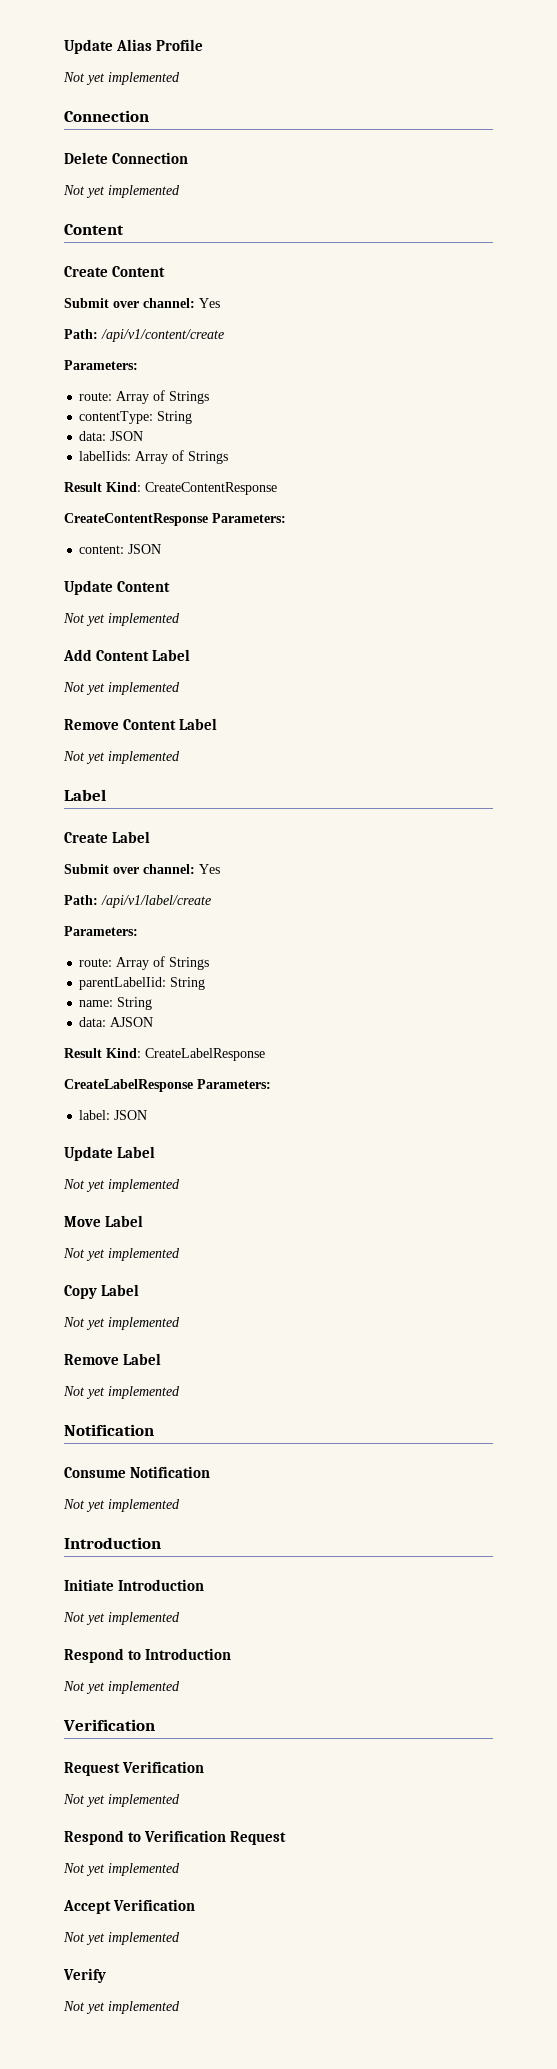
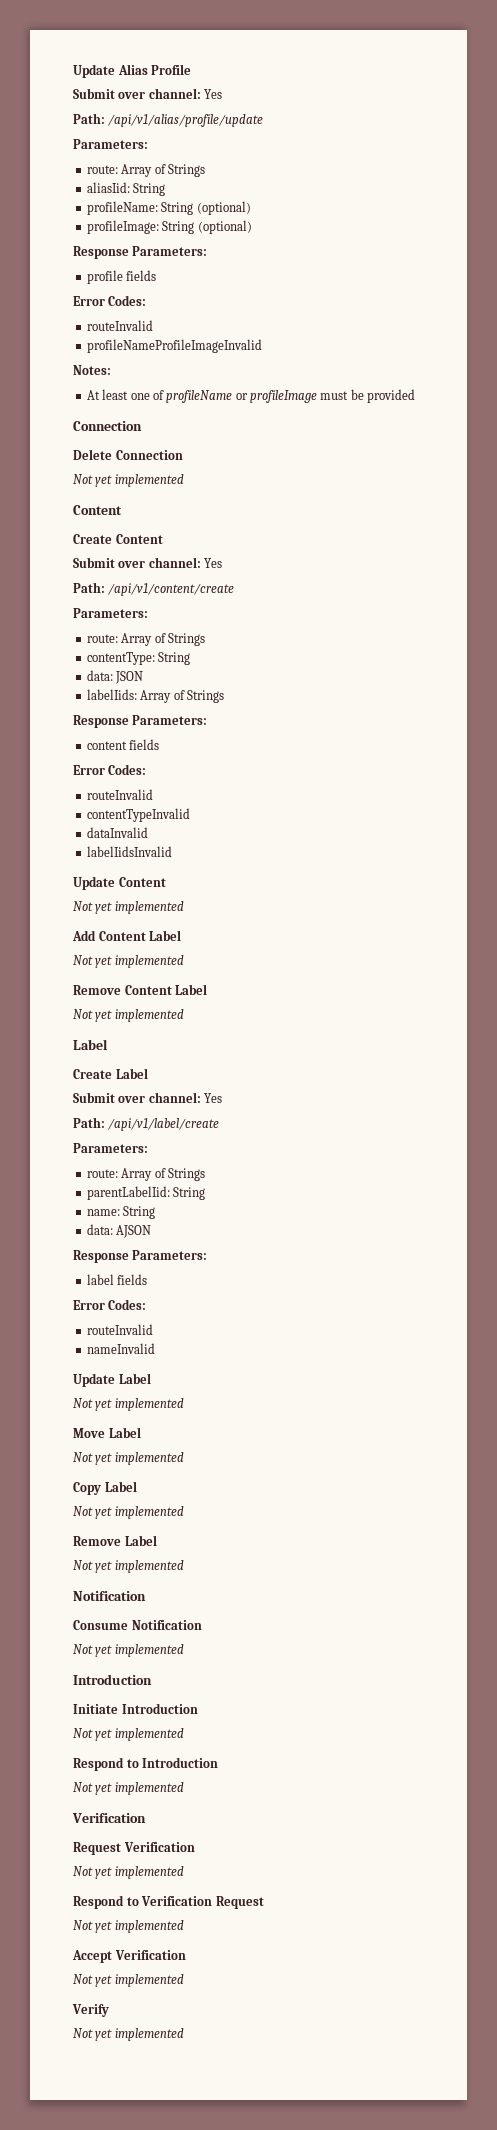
[63,72,180,85] Not yet implemented -> [73,88,223,99] [73,113,264,127] [73,139,148,149] [86,164,205,177] [86,182,166,196] [86,201,251,215] [86,220,252,234] [73,246,208,259] [86,270,157,284] [73,295,147,306] [86,320,153,331] [86,339,262,353] [73,365,111,375] [86,389,416,403] Submit over channel: Yes // Path: /api/v1/alias/profile/update // Parameters: // route: Array of Strings // aliasIid: String // profileName: String (optional) // profileImage: String (optional) // Response Parameters: // profile fields // Error Codes: // routeInvalid // profileNameProfileImageInvalid // Notes: // At least one of profileName or profileImage must be provided
[64,482,277,495] [64,513,286,526] [79,544,162,554] Result Kind: CreateContentResponse // CreateContentResponse Parameters: // content: JSON -> [73,715,208,728] [86,739,160,750] [73,764,147,775] [86,789,153,800] [86,808,190,822] [86,827,148,838] [86,846,172,857] Response Parameters: // content fields // Error Codes: // routeInvalid // contentTypeInvalid // dataInvalid // labelIidsInvalid
[64,1048,265,1061] [64,1079,271,1092] [79,1110,148,1120] Result Kind: CreateLabelResponse // CreateLabelResponse Parameters: // label: JSON -> [73,1250,208,1263] [86,1274,148,1285] [73,1299,147,1310] [86,1324,153,1335] [86,1343,155,1354] Response Parameters: // label fields // Error Codes: // routeInvalid // nameInvalid

